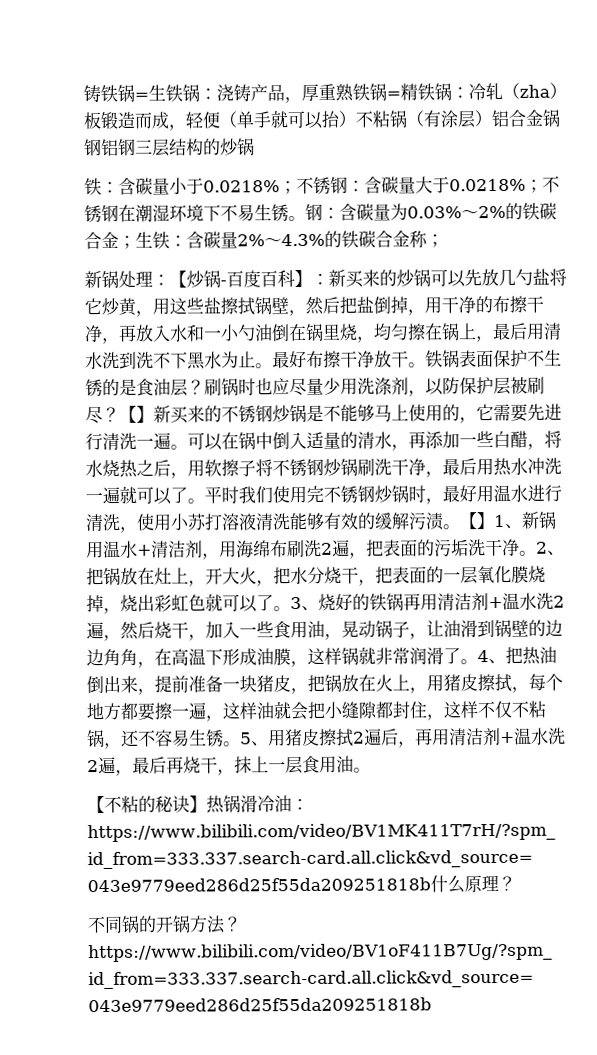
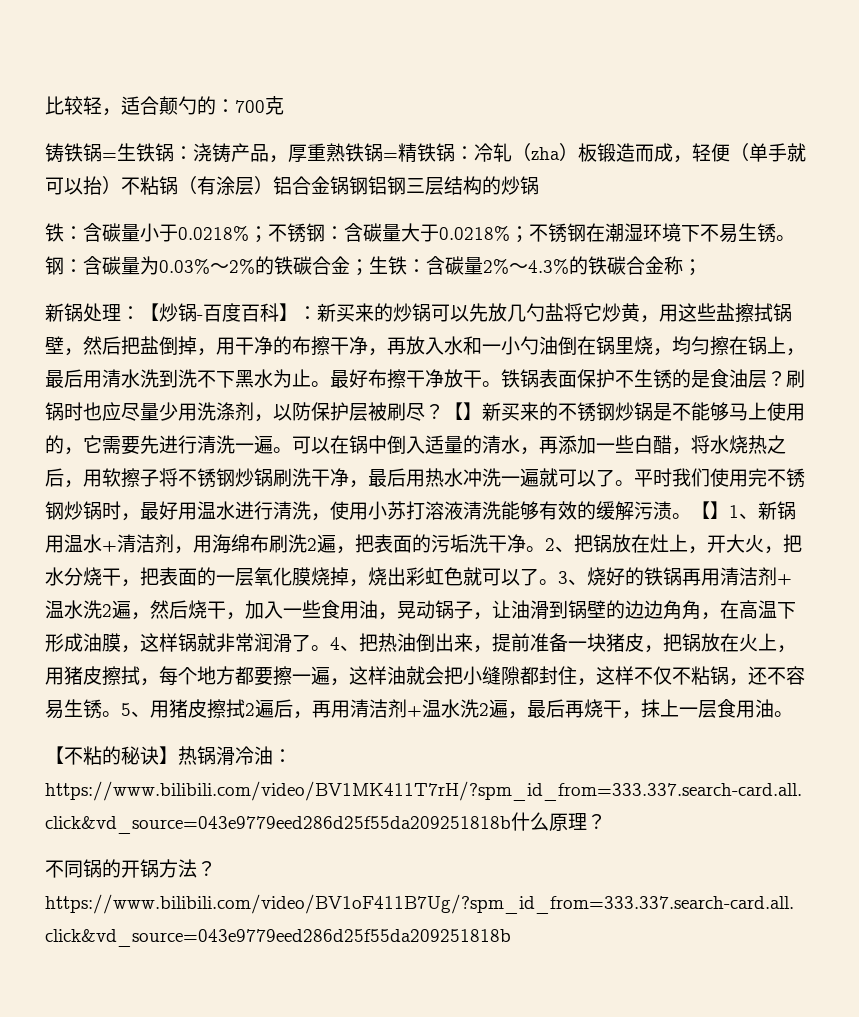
(83, 93) none -> [45,96,284,116] 比较轻，适合颠勺的：700克 //

